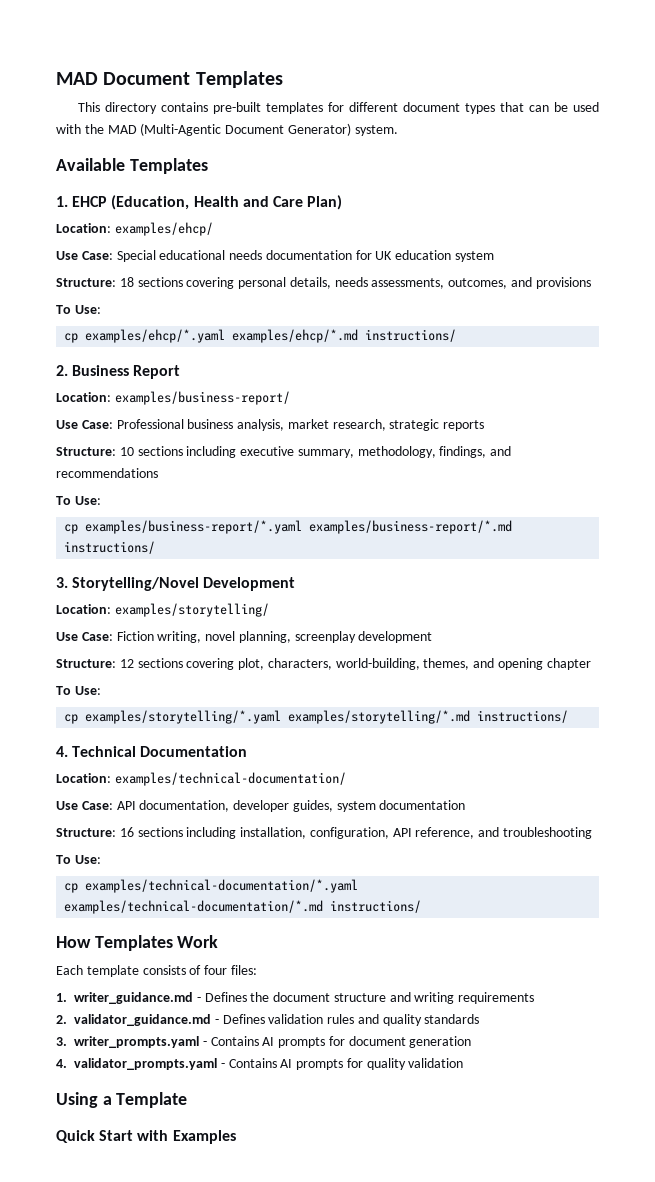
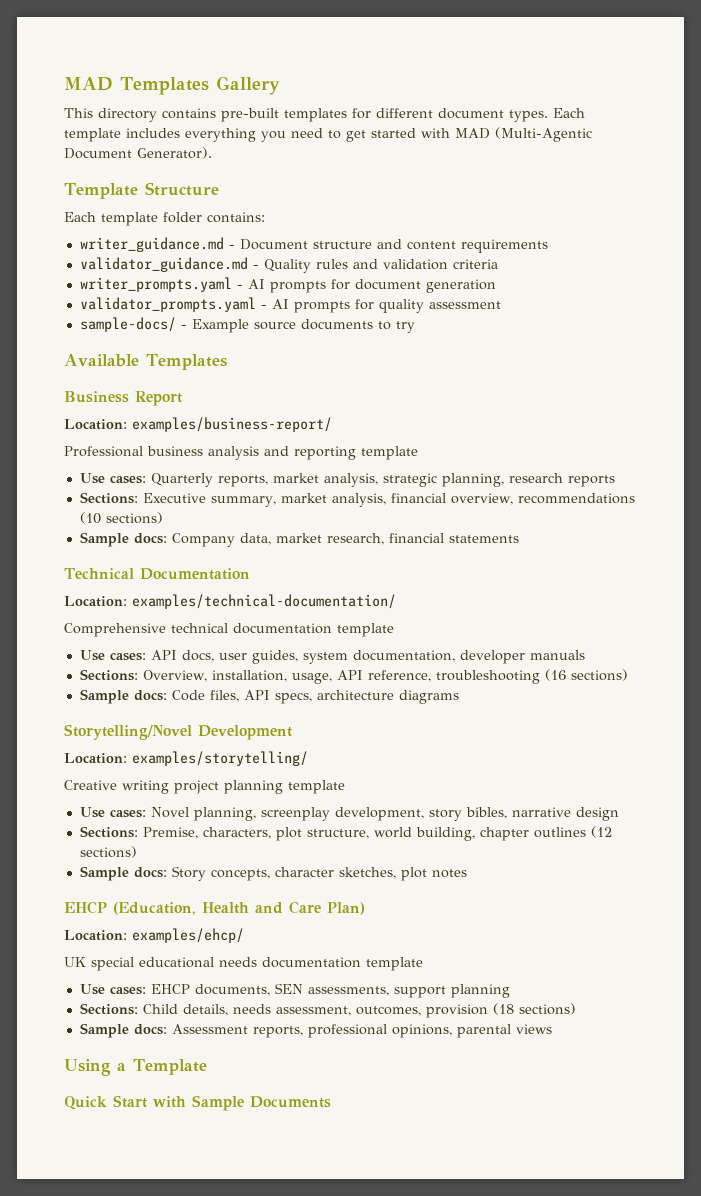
[56,71,283,88] MAD Document Templates -> [64,76,280,95] MAD Templates Gallery
[465,102,599,114] [56,123,398,136] [56,158,208,174] [56,196,68,207] types that can be used with the MAD (Multi-Agentic Document Generator) system. // Available Templates // 1. -> [509,108,585,122] [64,127,592,142] [64,147,212,159] [64,182,219,199] [64,212,265,226] [79,237,548,253] [79,257,498,273] [79,277,496,293] [79,297,501,313] [79,317,415,333] [64,354,227,370] [64,391,182,406] [64,417,332,432] [64,446,418,460] [79,473,615,487] [79,492,635,507] [79,512,163,524] [79,532,519,547] [64,568,250,580] [64,594,396,609] [64,623,394,637] [79,650,585,664] [79,669,628,684] [79,689,459,704] [64,724,292,740] [64,751,308,766] [64,780,345,794] [79,807,619,821] [79,826,612,841] [79,846,137,858] [79,866,467,881] types. Each template includes everything you need to get started with MAD (Multi-Agentic Document Generator). // Template Structure // Each template folder contains: // writer_guidance.md - Document structure and content requirements // validator_guidance.md - Quality rules and validation criteria // writer_prompts.yaml - AI prompts for document generation // validator_prompts.yaml - AI prompts for quality assessment // sample-docs/ - Example source documents to try // Available Templates // Business Report // Location: examples/business-report/ // Professional business analysis and reporting template // Use cases: Quarterly reports, market analysis, strategic planning, research reports // Sections: Executive summary, market analysis, financial overview, recommendations (10 sections) // Sample docs: Company data, market research, financial statements // Technical Documentation // Location: examples/technical-documentation/ // Comprehensive technical documentation template // Use cases: API docs, user guides, system documentation, developer manuals // Sections: Overview, installation, usage, API reference, troubleshooting (16 sections) // Sample docs: Code files, API specs, architecture diagrams // Storytelling/Novel Development // Location: examples/storytelling/ // Creative writing project planning template // Use cases: Novel planning, screenplay development, story bibles, narrative design // Sections: Premise, characters, plot structure, world building, chapter outlines (12 sections) // Sample docs: Story concepts, character sketches, plot notes //
[56,250,495,262] [56,277,591,289] [56,305,101,314] [64,329,457,343] [56,365,181,379] [56,391,290,405] [56,419,485,431] [56,446,512,458] [56,468,158,478] [56,496,101,505] [64,520,513,534] [64,541,156,554] [56,577,296,591] [56,603,269,617] [56,631,433,643] [56,658,591,670] [56,686,101,695] [64,710,569,724] [56,746,248,757] [56,772,346,786] [56,800,466,812] [56,827,593,839] [56,855,101,864] [64,879,359,893] [64,900,422,914] [56,935,219,951] [56,965,257,977] [56,992,535,1004] [56,1014,480,1026] [56,1036,472,1048] [56,1058,464,1070] Use Case: Special educational needs documentation for UK education system // Structure: 18 sections covering personal details, needs assessments, outcomes, and provisions // To Use: // cp examples/ehcp/*.yaml examples/ehcp/*.md instructions/ // 2. Business Report // Location: examples/business-report/ // Use Case: Professional business analysis, market research, strategic reports // Structure: 10 sections including executive summary, methodology, findings, and recommendations // To Use: // cp examples/business-report/*.yaml examples/business-report/*.md instructions/ // 3. Storytelling/Novel Development // Location: examples/storytelling/ // Use Case: Fiction writing, novel planning, screenplay development // Structure: 12 sections covering plot, characters, world-building, themes, and opening chapter // To Use: // cp examples/storytelling/*.yaml examples/storytelling/*.md instructions/ // 4. Technical Documentation // Location: examples/technical-documentation/ // Use Case: API documentation, developer guides, system documentation // Structure: 16 sections including installation, configuration, API reference, and troubleshooting // To Use: // cp examples/technical-documentation/*.yaml examples/technical-documentation/*.md instructions/ // How Templates Work // Each template consists of four files: // 1. writer_guidance.md - Defines the document structure and writing requirements // 2. validator_guidance.md - Defines validation rules and quality standards // 3. writer_prompts.yaml - Contains AI prompts for document generation // 4. validator_prompts.yaml - Contains AI prompts for quality validation -> [64,957,423,971] [79,983,510,998] [79,1003,576,1018] [79,1023,552,1038] UK special educational needs documentation template // Use cases: EHCP documents, SEN assessments, support planning // Sections: Child details, needs assessment, outcomes, provision (18 sections) // Sample docs: Assessment reports, professional opinions, parental views
[172,1130,236,1144] Examples -> [192,1095,331,1111] Sample Documents

